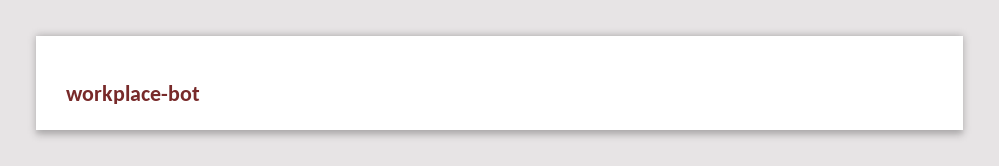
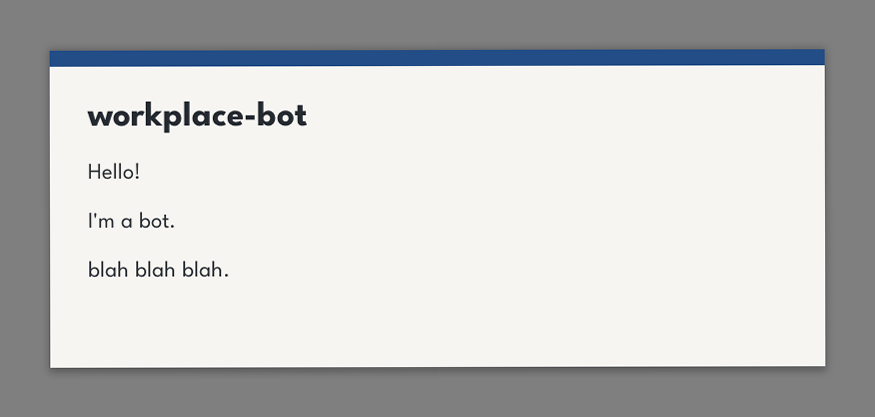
(200, 94) none -> [87,162,141,180] [88,211,178,229] [88,260,232,278] // Hello! // I'm a bot. // blah blah blah.

